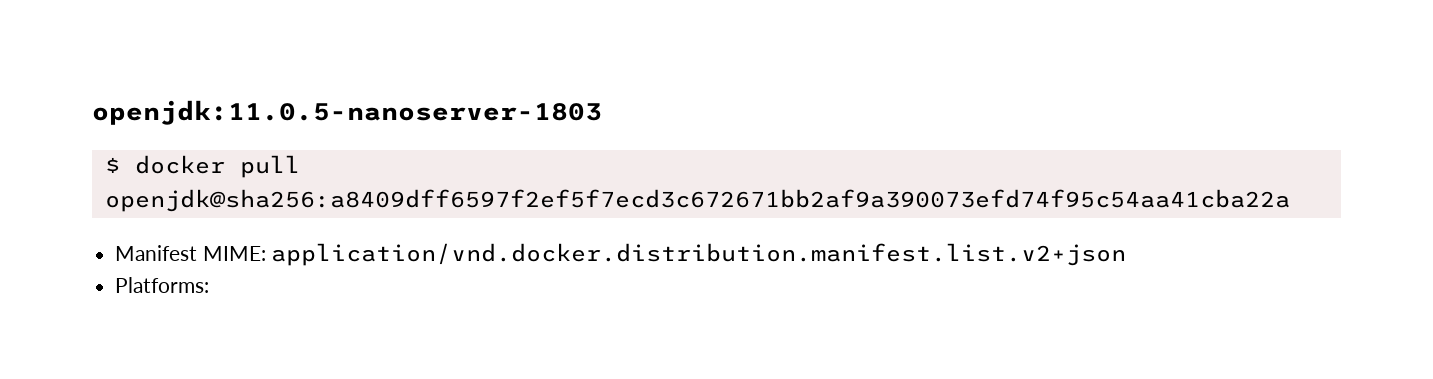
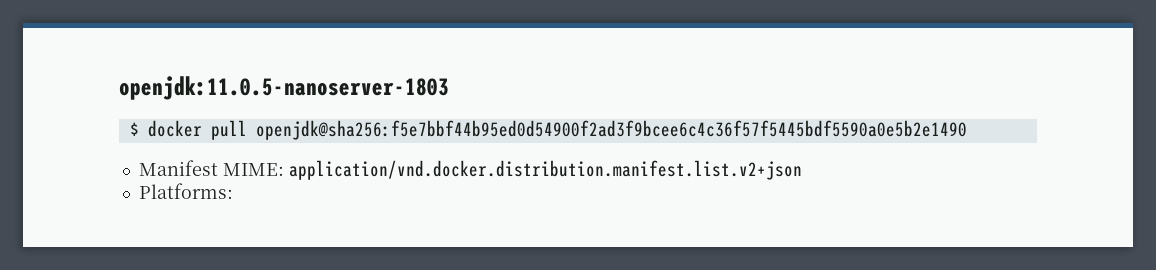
[104,189,1290,212] openjdk@sha256:a8409dff6597f2ef5f7ecd3c672671bb2af9a390073efd74f95c54aa41cba22a -> [255,120,967,140] openjdk@sha256:f5e7bbf44b95ed0d54900f2ad3f9bcee6c4c36f57f5445bdf5590a0e5b2e1490

